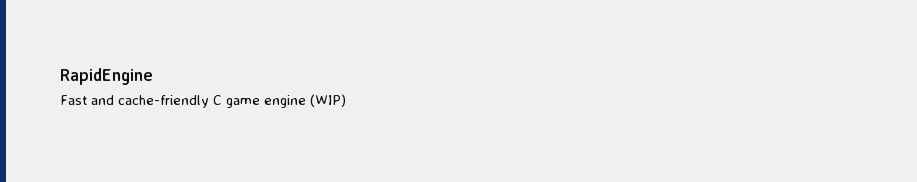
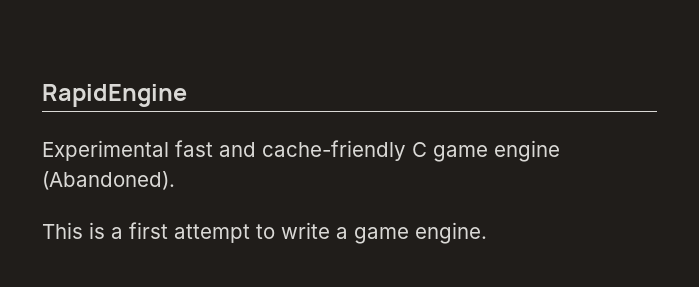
[60,95,87,105] Fast -> [42,140,213,161] Experimental fast
[310,94,346,107] (WIP) -> [42,171,175,190] [42,222,487,244] (Abandoned). // This is a first attempt to write a game engine.

